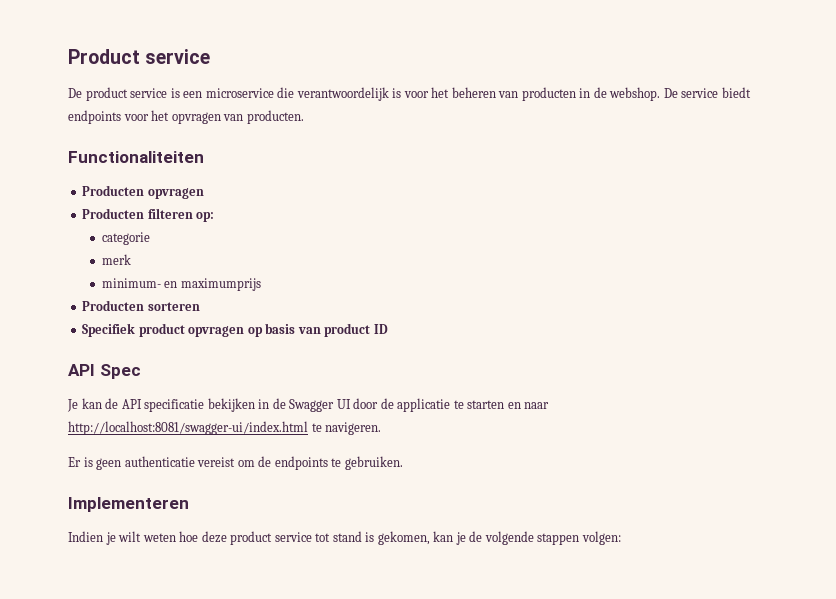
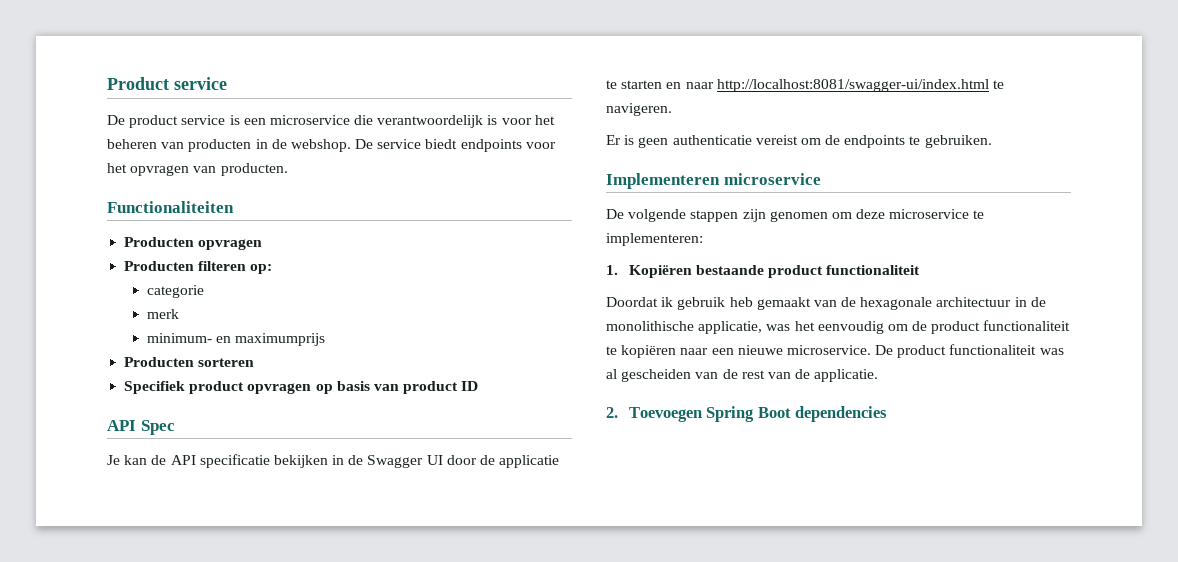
[68,531,621,545] // Indien je wilt weten hoe deze product service tot stand is gekomen, kan je de volgende stappen volgen: -> [723,173,821,185] [606,209,985,222] [606,233,703,246] [606,265,921,278] [606,297,1046,310] [606,320,1071,334] [606,344,1064,358] [606,369,879,382] [606,406,887,422] microservice // De volgende stappen zijn genomen om deze microservice te implementeren: // 1. Kopiëren bestaande product functionaliteit // Doordat ik gebruik heb gemaakt van de hexagonale architectuur in de monolithische applicatie, was het eenvoudig om de product functionaliteit te kopiëren naar een nieuwe microservice. De product functionaliteit was al gescheiden van de rest van de applicatie. // 2. Toevoegen Spring Boot dependencies

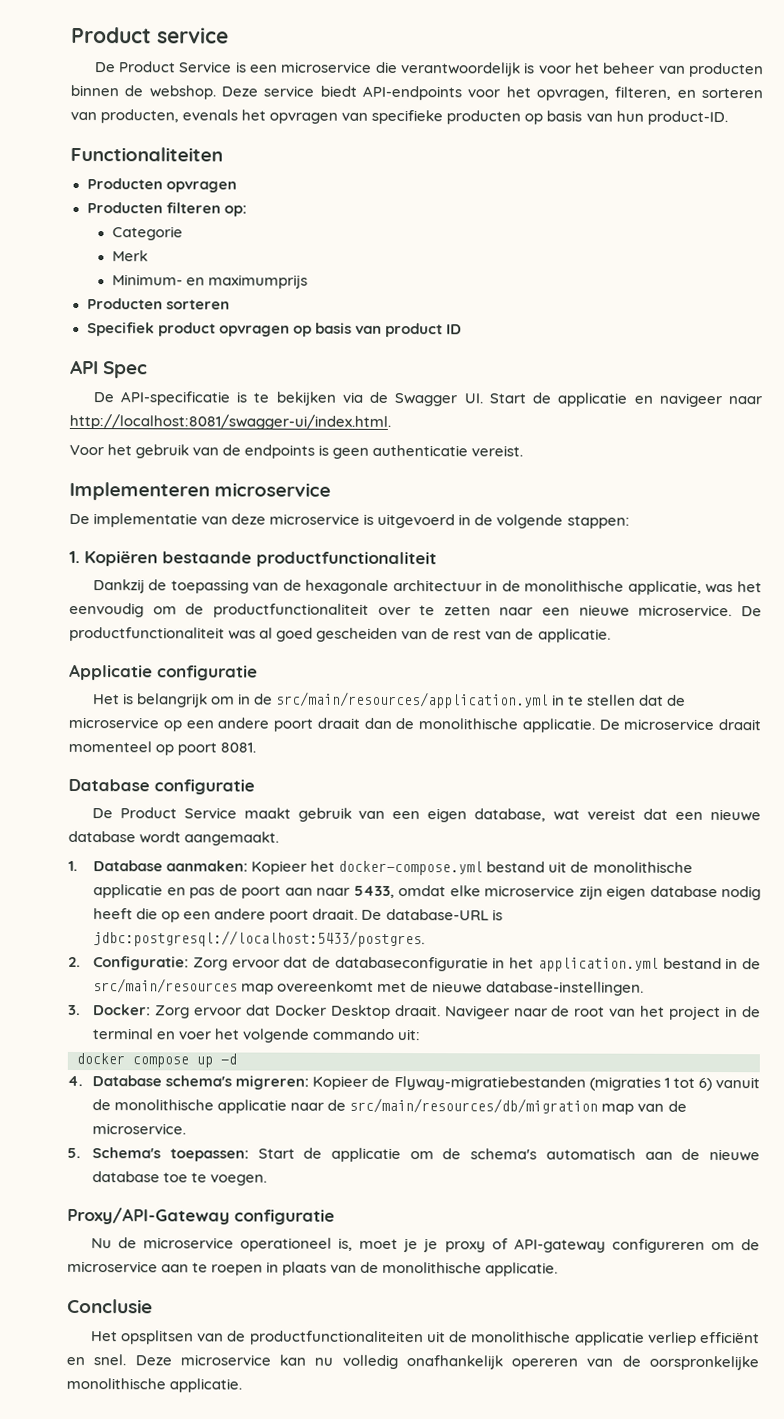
[129,115,226,128] product service -> [119,61,233,73] Product Service
[107,139,157,149] beheren -> [602,62,656,74] beheer
[255,139,268,149] in -> [70,84,119,97] binnen
[355,139,374,149] De -> [221,86,258,97] Deze
[460,139,556,152] [107,163,288,176] endpoints voor het opvragen van producten. -> [362,85,764,101] [70,109,728,126] API-endpoints voor het opvragen, filteren, en sorteren van producten, evenals het opvragen van specifieke producten op basis van hun product-ID.
[146,285,204,298] [146,309,179,319] [146,333,212,343] categorie // merk // minimum- -> [111,226,183,241] [111,250,148,262] [111,274,183,286] Categorie // Merk // Minimum-
[107,454,560,468] [606,79,1004,92] [606,103,672,116] [606,135,992,148] [606,173,821,189] [606,209,985,222] [606,233,703,246] [606,265,921,278] [606,297,811,310] Je kan de API specificatie bekijken in de Swagger UI door de applicatie te starten en naar http://localhost:8081/swagger-ui/index.html te navigeren. // Er is geen authenticatie vereist om de endpoints te gebruiken. // Implementeren microservice // De volgende stappen zijn genomen om deze microservice te implementeren: // 1. Kopiëren bestaande product functionaliteit // Doordat ik gebruik heb gemaakt -> [92,391,763,408] [69,413,391,430] [69,444,524,459] [69,481,332,501] [69,513,630,529] [69,550,437,568] [92,579,249,594] De API-specificatie is te bekijken via de Swagger UI. Start de applicatie en navigeer naar http://localhost:8081/swagger-ui/index.html. // Voor het gebruik van de endpoints is geen authenticatie vereist. // Implementeren microservice // De implementatie van deze microservice is uitgevoerd in de volgende stappen: // 1. Kopiëren bestaande productfunctionaliteit // Dankzij de toepassing
[931,320,1071,334] [606,345,677,358] product functionaliteit te kopiëren -> [212,603,491,618] productfunctionaliteit over te zetten
[897,344,1037,358] product functionaliteit -> [69,626,225,642] productfunctionaliteit
(617, 374) none -> [276,627,314,642] goed
[606,406,887,422] 2. Toevoegen Spring Boot dependencies -> [69,663,258,681] [92,691,687,709] [68,716,761,733] [68,740,257,756] [68,778,255,795] [91,807,761,823] [68,830,280,846] [68,860,693,876] [93,884,761,901] [93,908,503,923] [93,930,426,948] [68,956,762,972] [93,978,645,996] [68,1004,762,1021] [92,1028,421,1043] [76,1053,237,1068] [67,1075,761,1092] [92,1097,687,1115] [92,1123,187,1135] [67,1147,761,1163] [92,1171,268,1186] [67,1206,335,1225] [90,1237,761,1253] [67,1260,559,1277] [67,1298,153,1314] [90,1330,761,1346] [66,1354,759,1371] [66,1377,243,1393] Applicatie configuratie // Het is belangrijk om in de src/main/resources/application.yml in te stellen dat de microservice op een andere poort draait dan de monolithische applicatie. De microservice draait momenteel op poort 8081. // Database configuratie // De Product Service maakt gebruik van een eigen database, wat vereist dat een nieuwe database wordt aangemaakt. // 1. Database aanmaken: Kopieer het docker-compose.yml bestand uit de monolithische applicatie en pas de poort aan naar 5433, omdat elke microservice zijn eigen database nodig heeft die op een andere poort draait. De database-URL is jdbc:postgresql://localhost:5433/postgres. // 2. Configuratie: Zorg ervoor dat de databaseconfiguratie in het application.yml bestand in de src/main/resources map overeenkomt met de nieuwe database-instellingen. // 3. Docker: Zorg ervoor dat Docker Desktop draait. Navigeer naar de root van het project in de terminal en voer het volgende commando uit: // docker compose up -d // 4. Database schema's migreren: Kopieer de Flyway-migratiebestanden (migraties 1 tot 6) vanuit de monolithische applicatie naar de src/main/resources/db/migration map van de microservice. // 5. Schema's toepassen: Start de applicatie om de schema's automatisch aan de nieuwe database toe te voegen. // Proxy/API-Gateway configuratie // Nu de microservice operationeel is, moet je je proxy of API-gateway configureren om de microservice aan te roepen in plaats van de monolithische applicatie. // Conclusie // Het opsplitsen van de productfunctionaliteiten uit de monolithische applicatie verliep efficiënt en snel. Deze microservice kan nu volledig onafhankelijk opereren van de oorspronkelijke monolithische applicatie.

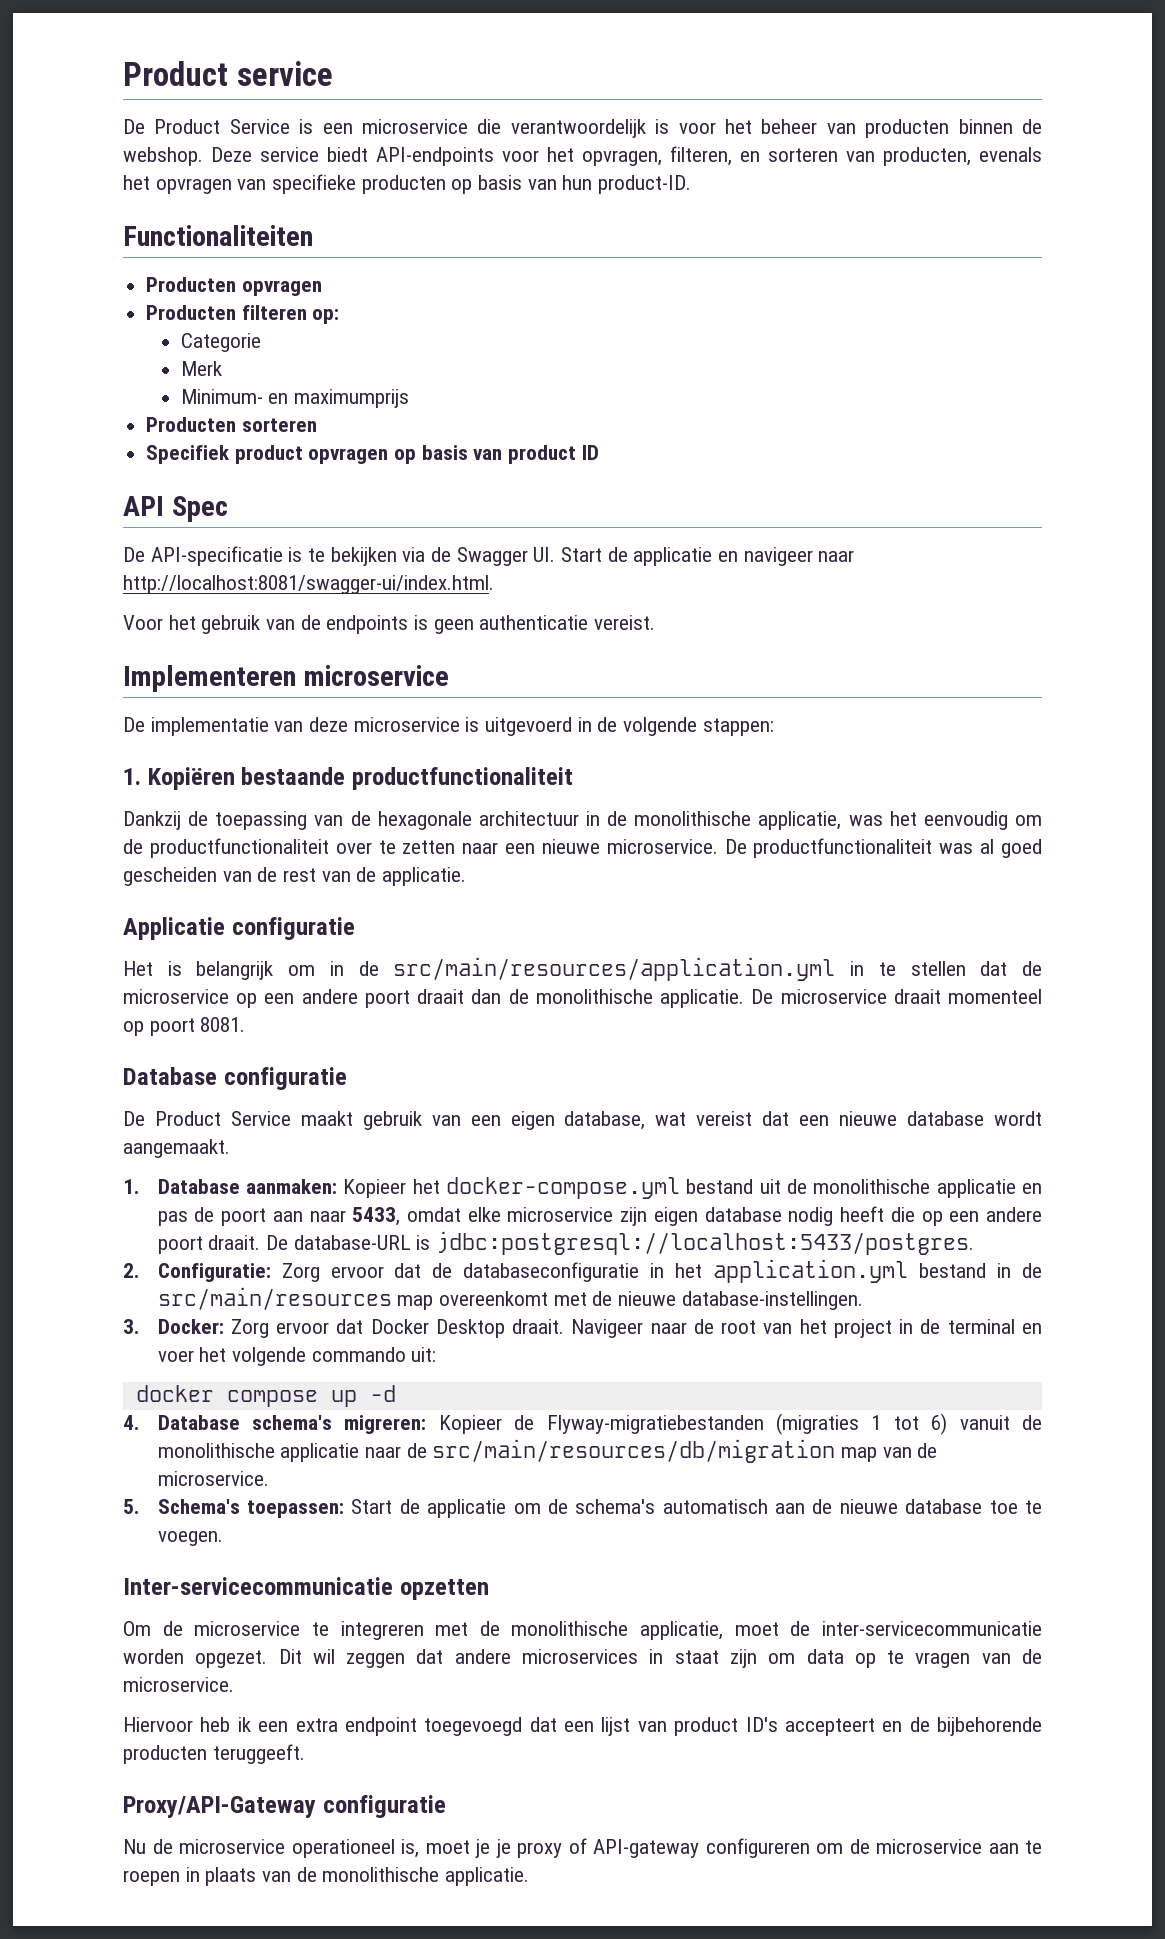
(268, 1180) none -> [123,1577,489,1600] [123,1621,1042,1640] [123,1649,1042,1668] [123,1677,234,1692] [123,1717,1042,1736] [123,1744,305,1764] // Inter-servicecommunicatie opzetten // Om de microservice te integreren met de monolithische applicatie, moet de inter-servicecommunicatie worden opgezet. Dit wil zeggen dat andere microservices in staat zijn om data op te vragen van de microservice. // Hiervoor heb ik een extra endpoint toegevoegd dat een lijst van product ID's accepteert en de bijbehorende producten teruggeeft.
[67,1298,153,1314] [90,1330,761,1346] [66,1354,759,1371] [66,1377,243,1393] // Conclusie // Het opsplitsen van de productfunctionaliteiten uit de monolithische applicatie verliep efficiënt en snel. Deze microservice kan nu volledig onafhankelijk opereren van de oorspronkelijke monolithische applicatie. -> (530, 1876) none

